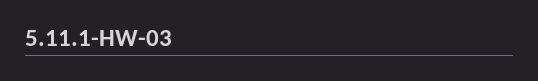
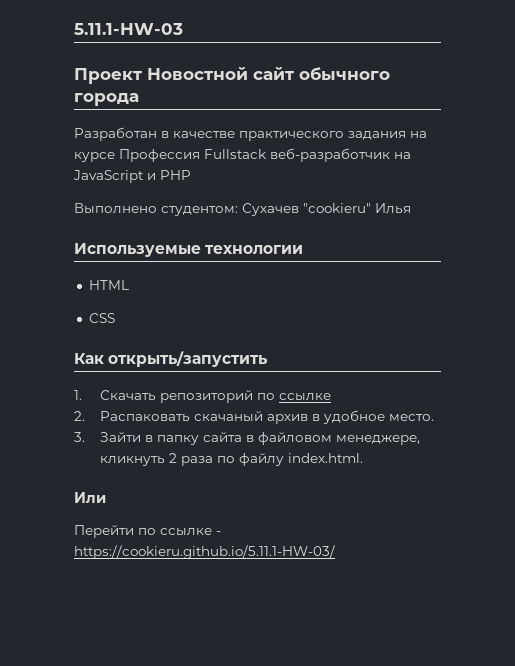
(172, 38) none -> [74,67,390,84] [74,93,139,106] [74,127,427,141] [74,148,411,162] [73,170,191,183] [74,203,411,216] [74,243,304,257] [88,280,129,290] [88,313,115,323] [74,351,269,367] [74,390,331,403] [74,410,434,424] [74,432,420,445] [99,453,363,466] [74,492,106,503] [74,525,221,538] [74,545,335,559] // Проект Новостной сайт обычного города // Разработан в качестве практического задания на курсе Профессия Fullstack веб-разработчик на JavaScript и PHP // Выполнено студентом: Сухачев "cookieru" Илья // Используемые технологии // HTML // CSS // Как открыть/запустить // 1. Скачать репозиторий по ссылке // 2. Распаковать скачаный архив в удобное место. // 3. Зайти в папку сайта в файловом менеджере, кликнуть 2 раза по файлу index.html. // Или // Перейти по ссылке - https://cookieru.github.io/5.11.1-HW-03/

